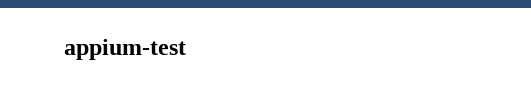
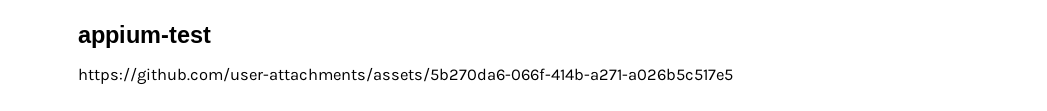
(186, 49) none -> [78,67,733,85] // https://github.com/user-attachments/assets/5b270da6-066f-414b-a271-a026b5c517e5

